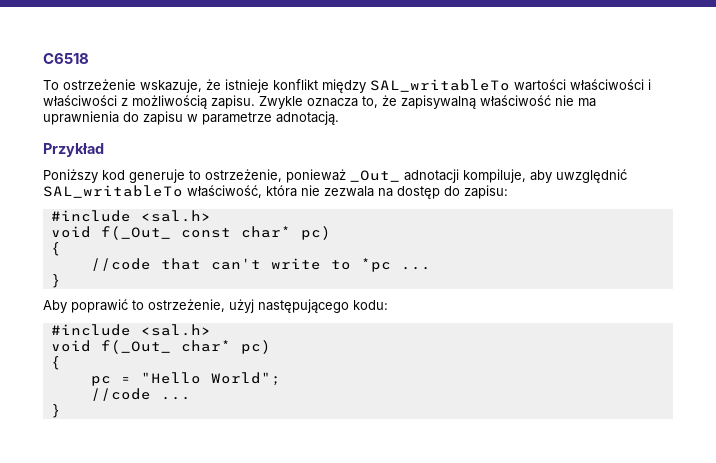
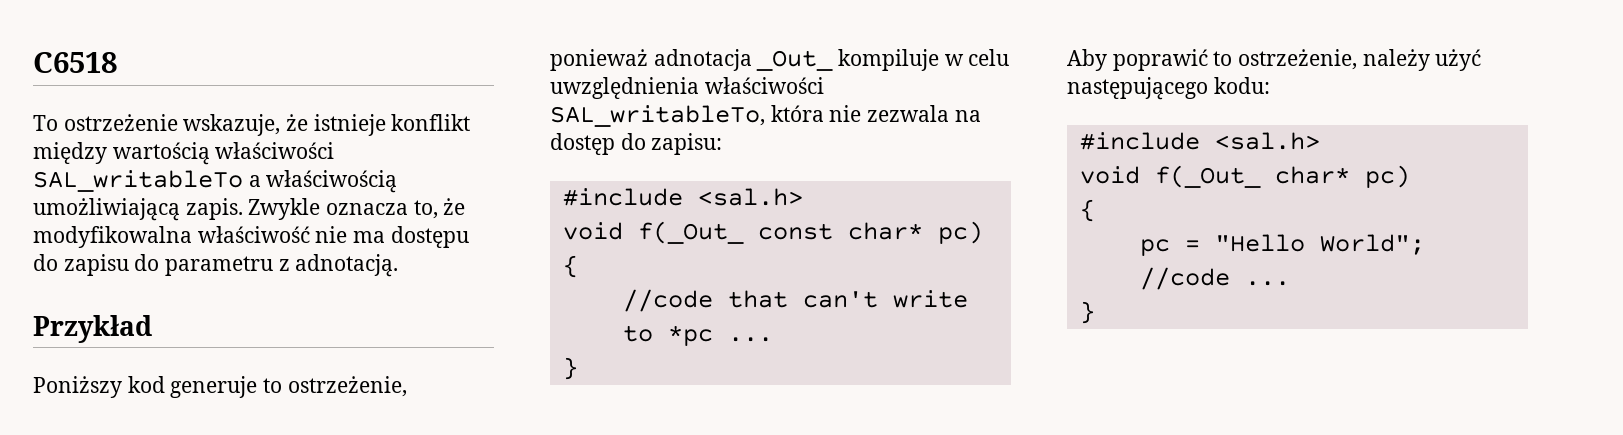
[370,79,651,92] [43,95,255,109] SAL_writableTo wartości właściwości i właściwości z możliwością zapisu. -> [112,142,335,165] [33,170,398,193] [33,198,243,221] wartością właściwości SAL_writableTo a właściwością umożliwiającą zapis.
[401,95,476,109] zapisywalną -> [33,226,192,248] modyfikowalna
[43,111,119,125] uprawnienia -> [390,226,469,248] dostępu
[187,112,272,125] w parametrze -> [134,254,290,276] do parametru z
[350,169,627,183] [43,185,262,198] _Out_ adnotacji kompiluje, aby uwzględnić SAL_writableTo właściwość, -> [653,49,1010,71] [550,77,824,99] [550,105,765,127] adnotacja _Out_ kompiluje w celu uwzględnienia właściwości SAL_writableTo,
[229,299,254,313] użyj -> [1362,49,1482,71] należy użyć

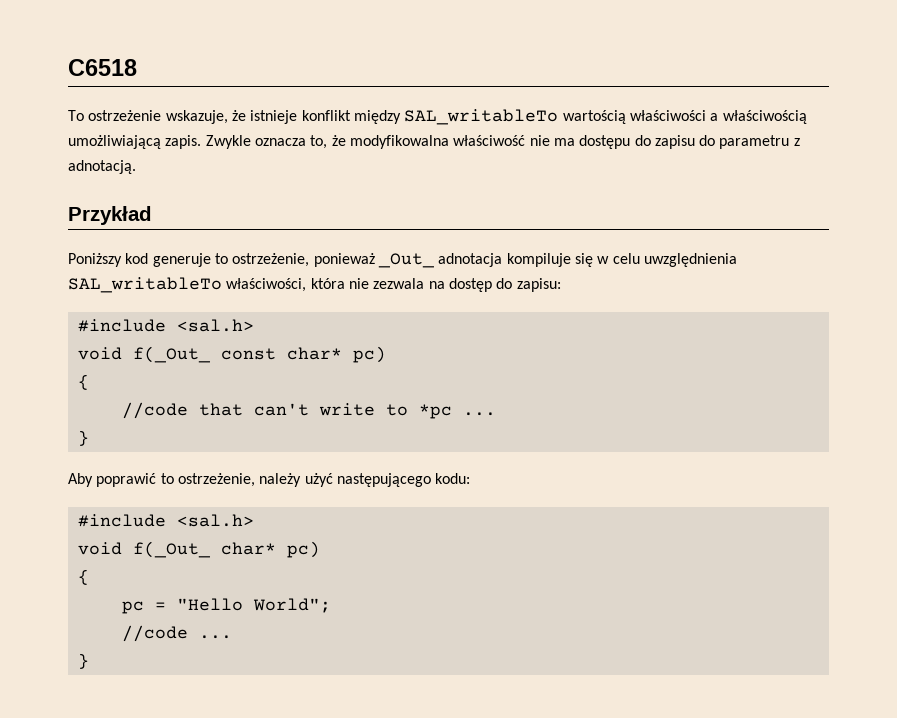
(107, 153) none -> [404,109,559,125] SAL_writableTo
[33,170,243,192] SAL_writableTo -> (706, 115) none
[653,49,940,71] adnotacja _Out_ kompiluje -> [377,253,593,268] _Out_ adnotacja kompiluje się
[704,77,824,94] [550,105,765,127] właściwości SAL_writableTo, -> [68,277,307,293] SAL_writableTo właściwości,

